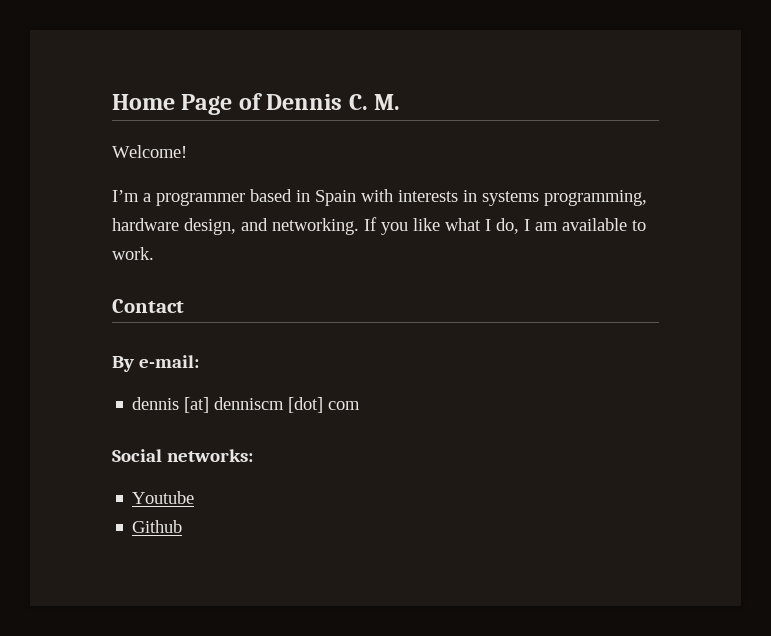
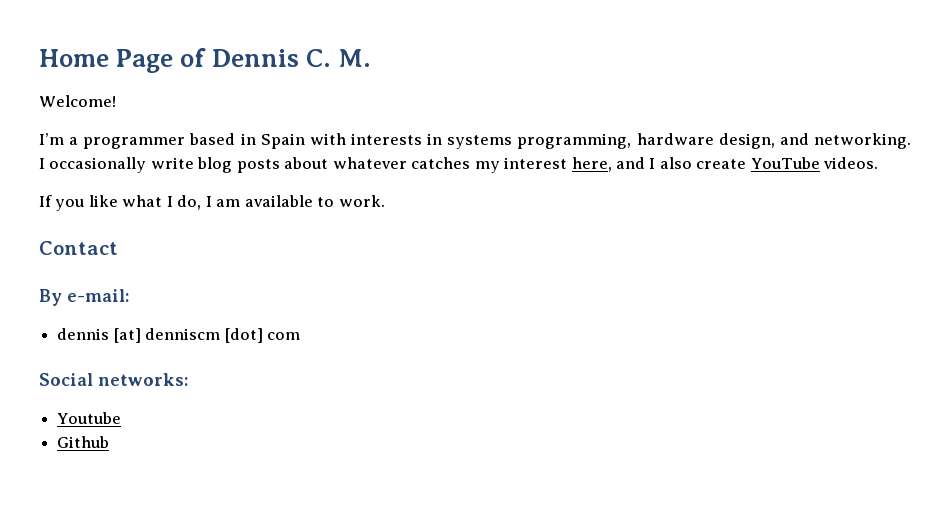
(359, 226) none -> [39,157,879,173] I occasionally write blog posts about whatever catches my interest here, and I also create YouTube videos. //

